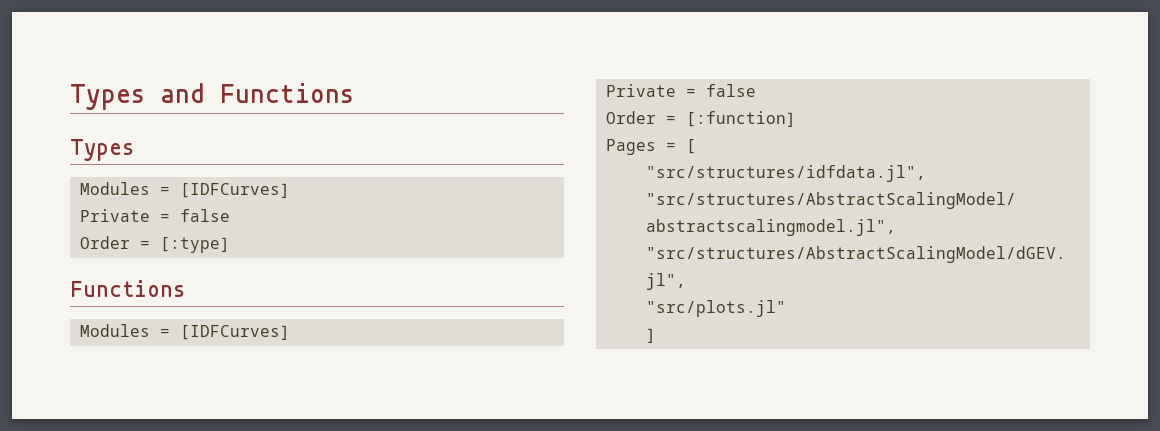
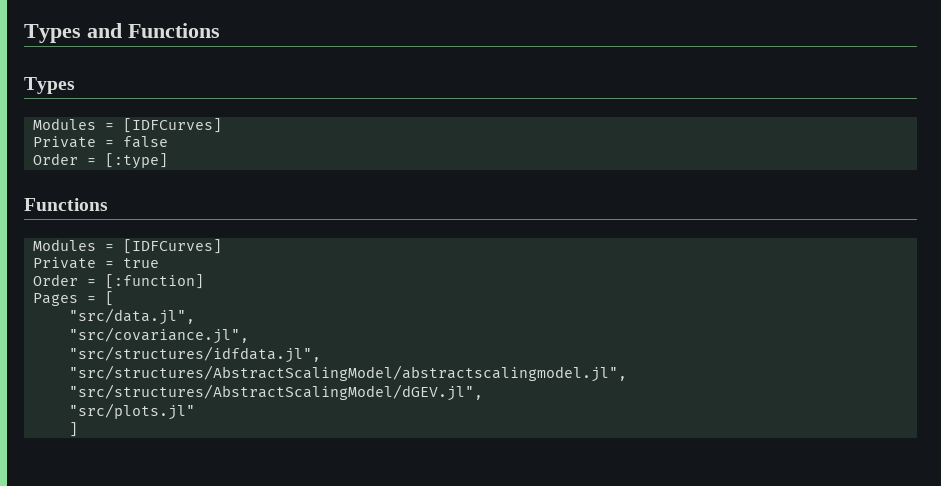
[705,84,756,97] false -> [123,258,160,268] true
(696, 146) none -> [69,308,196,325] [69,327,250,344] // "src/data.jl", // "src/covariance.jl",

